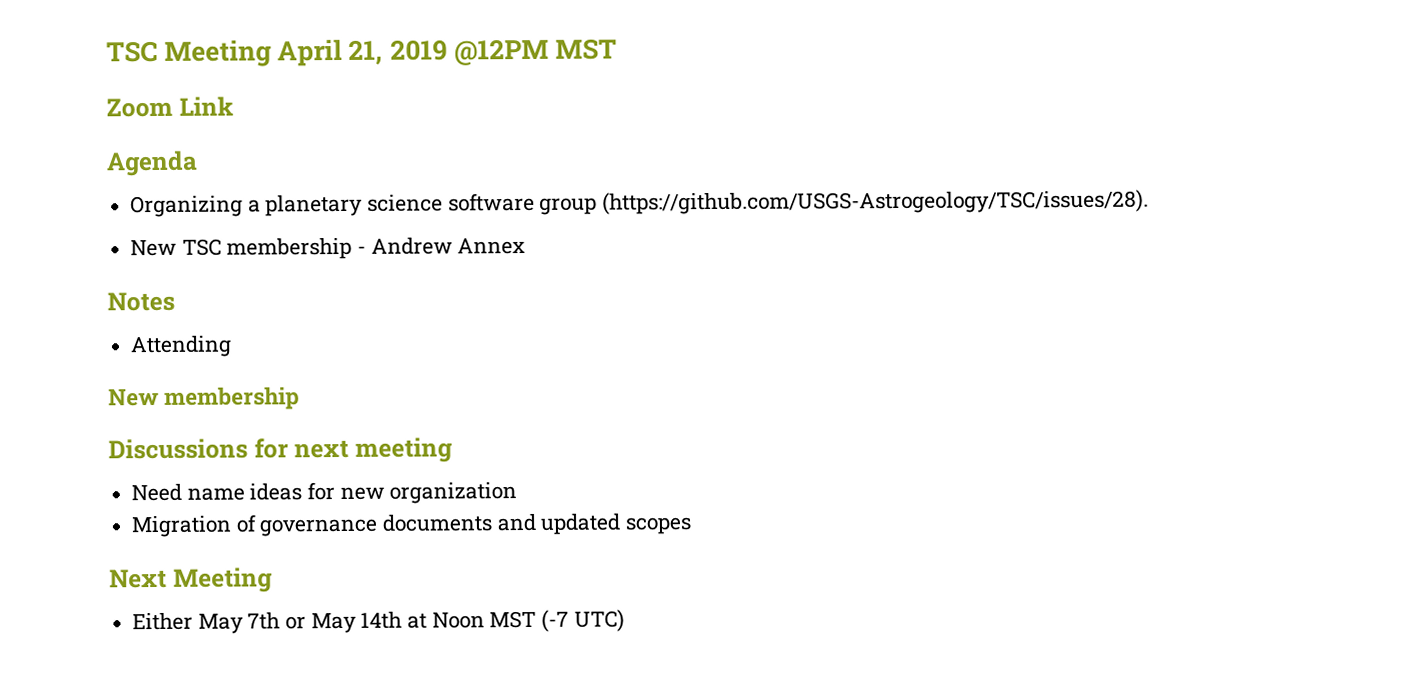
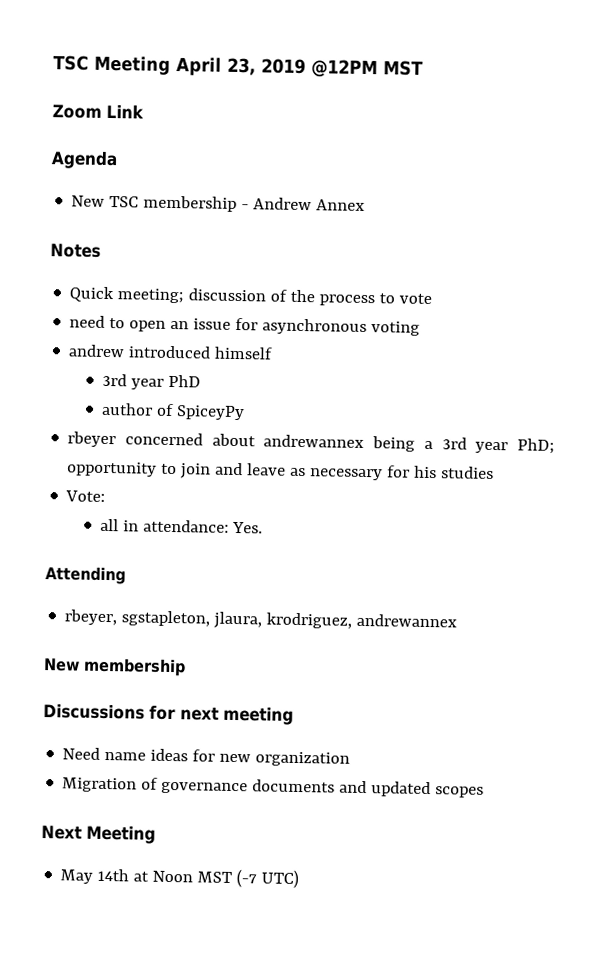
[348,39,384,65] 21, -> [227,57,256,76] 23,
[130,189,1150,218] // Organizing a planetary science software group (https://github.com/USGS-Astrogeology/TSC/issues/28). -> (118, 160) none
[130,335,233,358] Attending -> [69,286,433,307] [69,315,421,336] [68,344,274,360] [102,373,202,390] [101,402,246,421] [67,431,555,454] [67,461,495,481] [65,490,106,502] [100,518,264,534] [45,566,126,585] [64,609,458,629] Quick meeting; discussion of the process to vote // need to open an issue for asynchronous voting // andrew introduced himself // 3rd year PhD // author of SpiceyPy // rbeyer concerned about andrewannex being a 3rd year PhD; opportunity to join and leave as necessary for his studies // Vote: // all in attendance: Yes. // Attending // rbeyer, sgstapleton, jlaura, krodriguez, andrewannex
[132,612,307,634] Either May 7th or -> (156, 834) none

